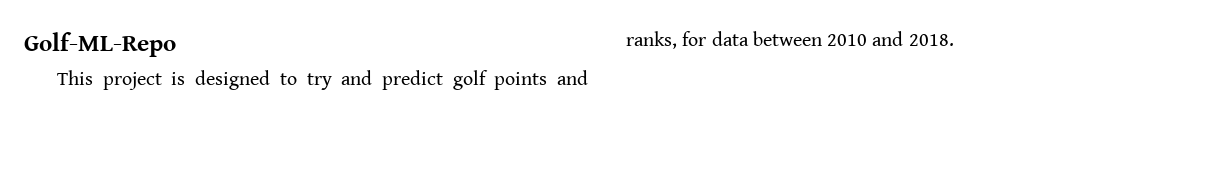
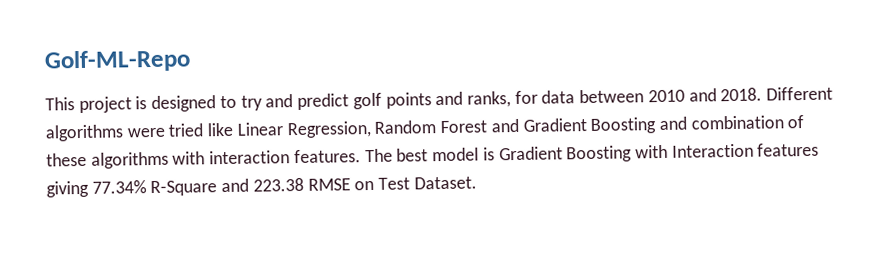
(954, 40) none -> [766,86,834,101] [45,115,805,142] [46,142,820,169] [46,176,477,198] Different algorithms were tried like Linear Regression, Random Forest and Gradient Boosting and combination of these algorithms with interaction features. The best model is Gradient Boosting with Interaction features giving 77.34% R-Square and 223.38 RMSE on Test Dataset.

